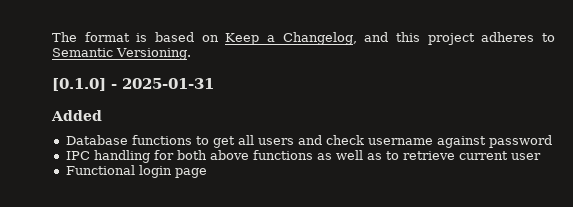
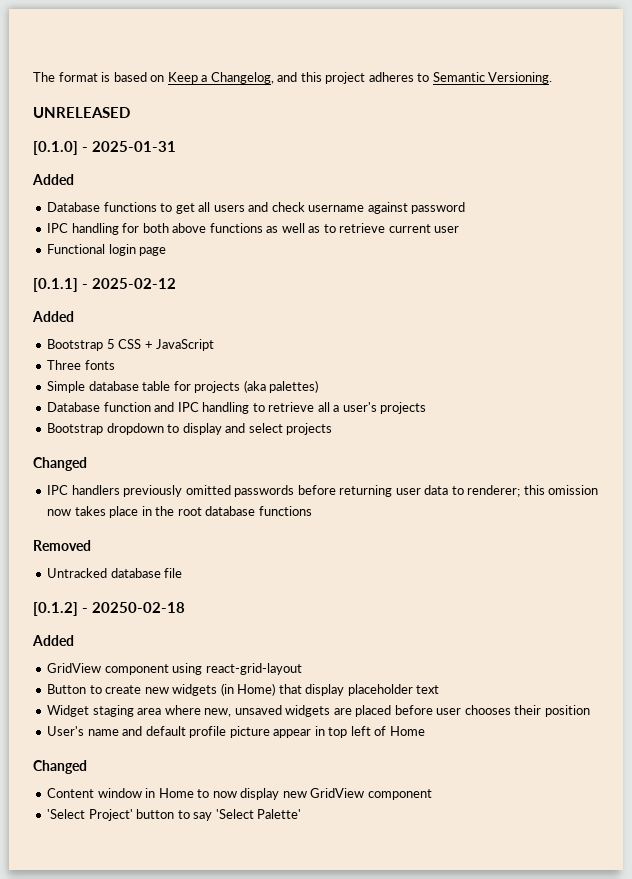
(191, 54) none -> [33,107,130,118] // UNRELEASED
(207, 173) none -> [33,278,176,292] [32,311,74,322] [47,339,215,351] [47,360,115,370] [47,380,319,393] [47,402,427,414] [47,423,333,435] [33,457,87,471] [47,485,599,497] [47,506,312,518] [33,540,91,551] [47,568,183,578] [33,602,185,616] [32,635,74,646] [47,663,302,675] [47,683,440,696] [47,705,590,717] [47,726,425,738] [33,760,87,774] [47,788,432,800] [47,809,302,821] // [0.1.1] - 2025-02-12 // Added // Bootstrap 5 CSS + JavaScript // Three fonts // Simple database table for projects (aka palettes) // Database function and IPC handling to retrieve all a user's projects // Bootstrap dropdown to display and select projects // Changed // IPC handlers previously omitted passwords before returning user data to renderer; this omission now takes place in the root database functions // Removed // Untracked database file // [0.1.2] - 20250-02-18 // Added // GridView component using react-grid-layout // Button to create new widgets (in Home) that display placeholder text // Widget staging area where new, unsaved widgets are placed before user chooses their position // User's name and default profile picture appear in top left of Home // Changed // Content window in Home to now display new GridView component // 'Select Project' button to say 'Select Palette'

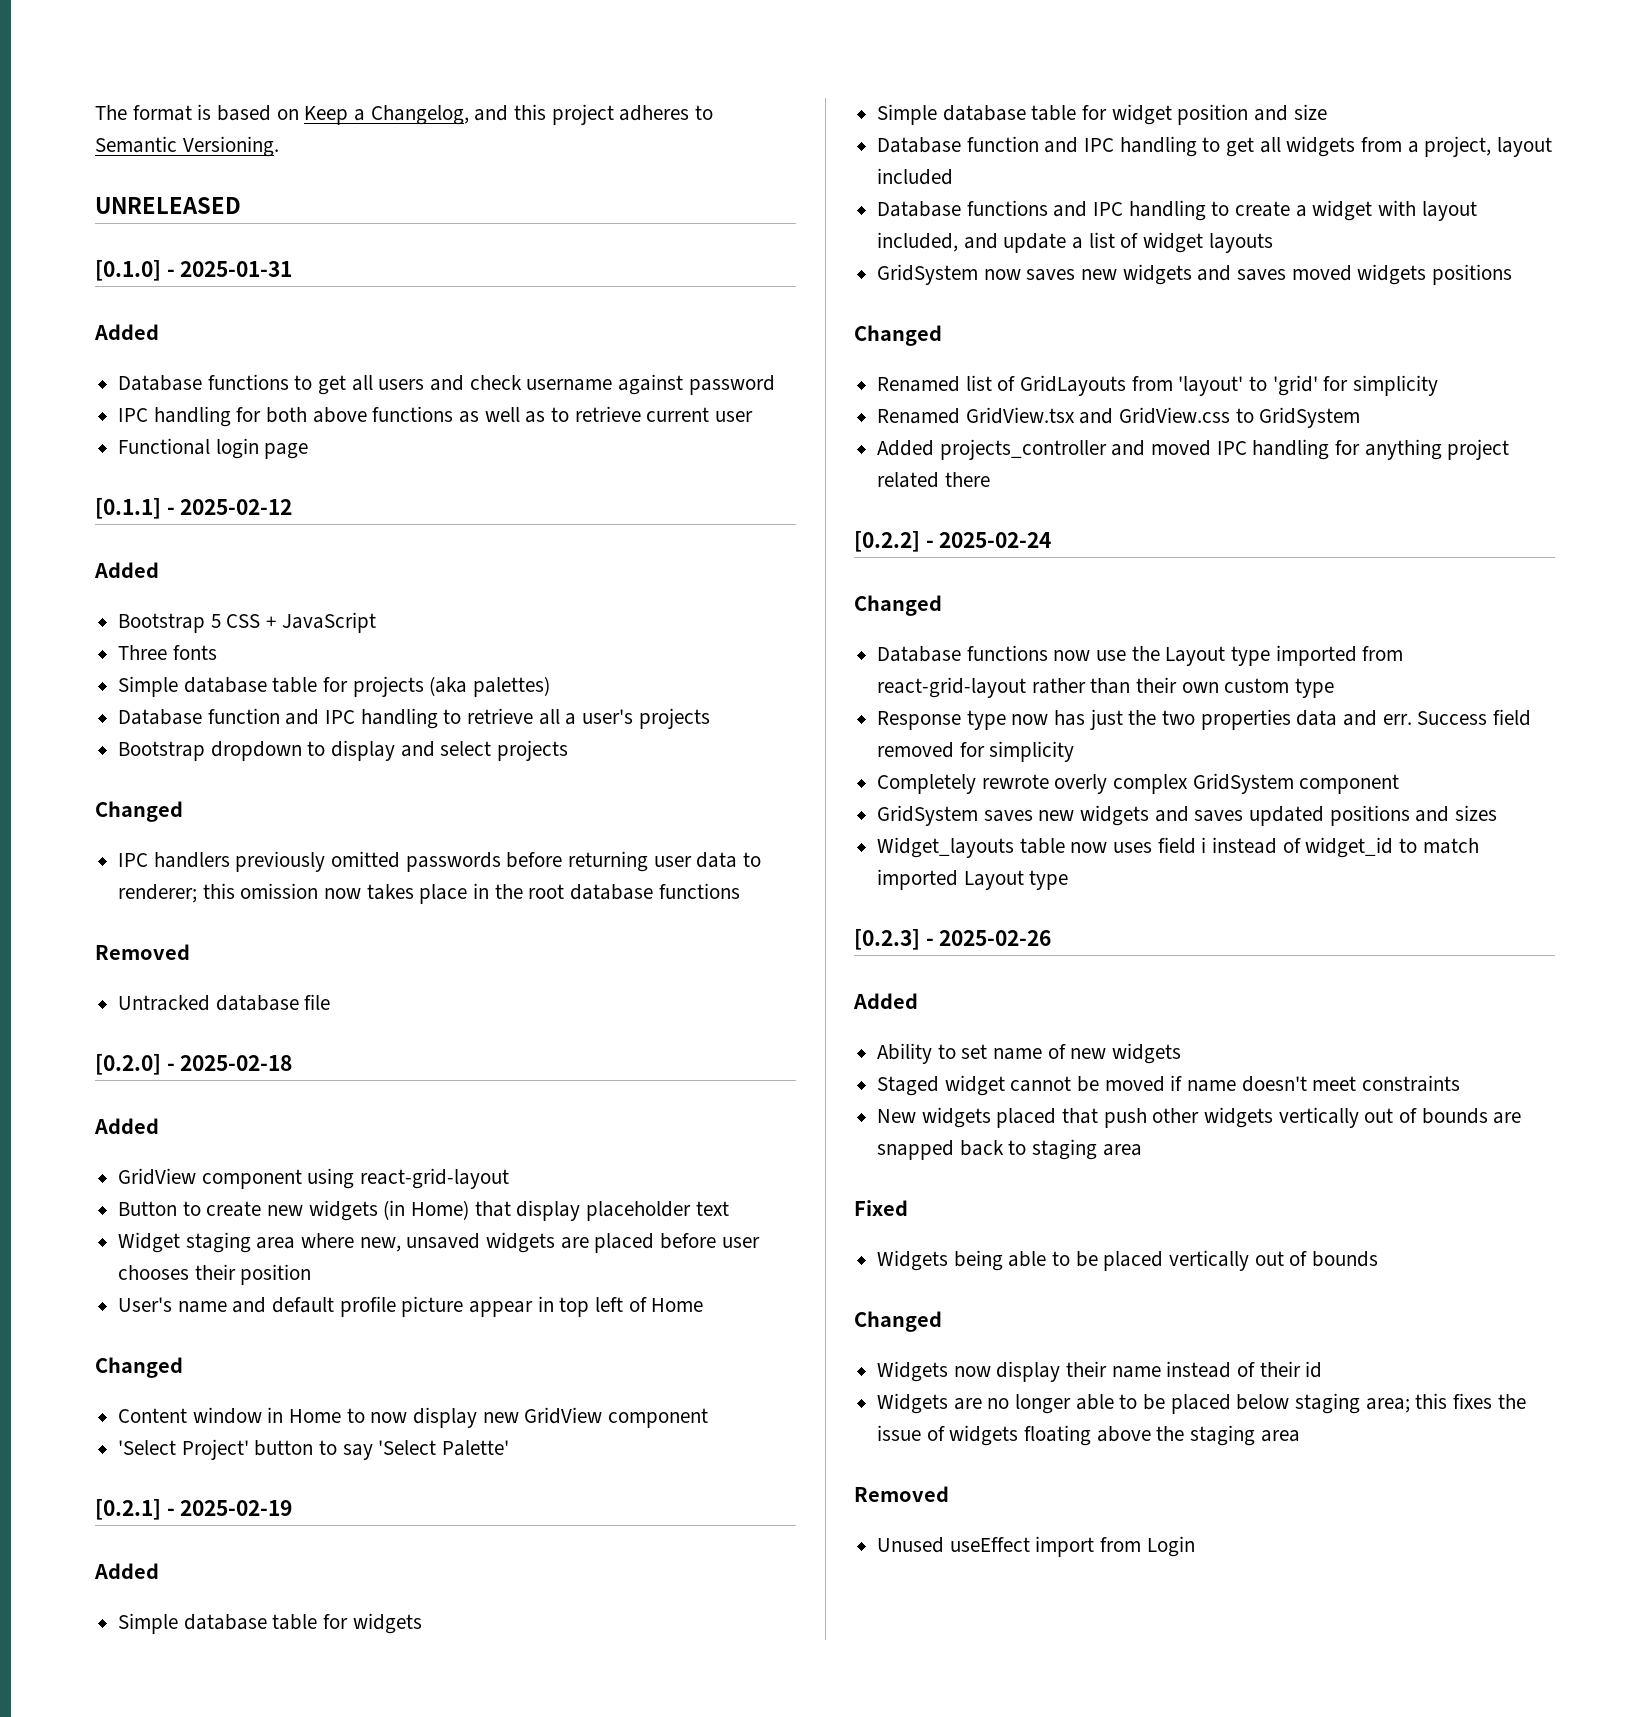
[33,602,185,616] [0.1.2] - 20250-02-18 -> [95,1054,293,1075] [0.2.0] - 2025-02-18
(302, 814) none -> [95,1499,293,1520] [94,1563,159,1579] [118,1613,422,1634] [877,104,1327,125] [877,136,1553,157] [877,168,954,185] [877,200,1477,221] [877,232,1273,253] [877,264,1513,285] [854,325,942,346] [877,375,1439,396] [877,407,1361,428] [877,439,1510,460] [877,472,990,488] [854,531,1052,552] [854,595,942,616] [877,645,1404,666] [877,677,1335,698] [877,709,1532,730] [877,741,1075,762] [877,773,1400,794] [877,805,1498,826] [877,837,1479,858] [877,869,1069,890] [854,929,1052,950] [853,993,918,1009] [877,1043,1182,1064] [877,1075,1461,1096] [877,1107,1522,1128] [877,1139,1142,1160] [854,1200,908,1216] [877,1250,1379,1271] [854,1311,942,1332] [877,1361,1323,1382] [877,1393,1526,1414] [877,1425,1300,1446] [854,1486,949,1502] [877,1536,1195,1557] // [0.2.1] - 2025-02-19 // Added // Simple database table for widgets // Simple database table for widget position and size // Database function and IPC handling to get all widgets from a project, layout included // Database functions and IPC handling to create a widget with layout included, and update a list of widget layouts // GridSystem now saves new widgets and saves moved widgets positions // Changed // Renamed list of GridLayouts from 'layout' to 'grid' for simplicity // Renamed GridView.tsx and GridView.css to GridSystem // Added projects_controller and moved IPC handling for anything project related there // [0.2.2] - 2025-02-24 // Changed // Database functions now use the Layout type imported from react-grid-layout rather than their own custom type // Response type now has just the two properties data and err. Success field removed for simplicity // Completely rewrote overly complex GridSystem component // GridSystem saves new widgets and saves updated positions and sizes // Widget_layouts table now uses field i instead of widget_id to match imported Layout type // [0.2.3] - 2025-02-26 // Added // Ability to set name of new widgets // Staged widget cannot be moved if name doesn't meet constraints // New widgets placed that push other widgets vertically out of bounds are snapped back to staging area // Fixed // Widgets being able to be placed vertically out of bounds // Changed // Widgets now display their name instead of their id // Widgets are no longer able to be placed below staging area; this fixes the issue of widgets floating above the staging area // Removed // Unused useEffect import from Login

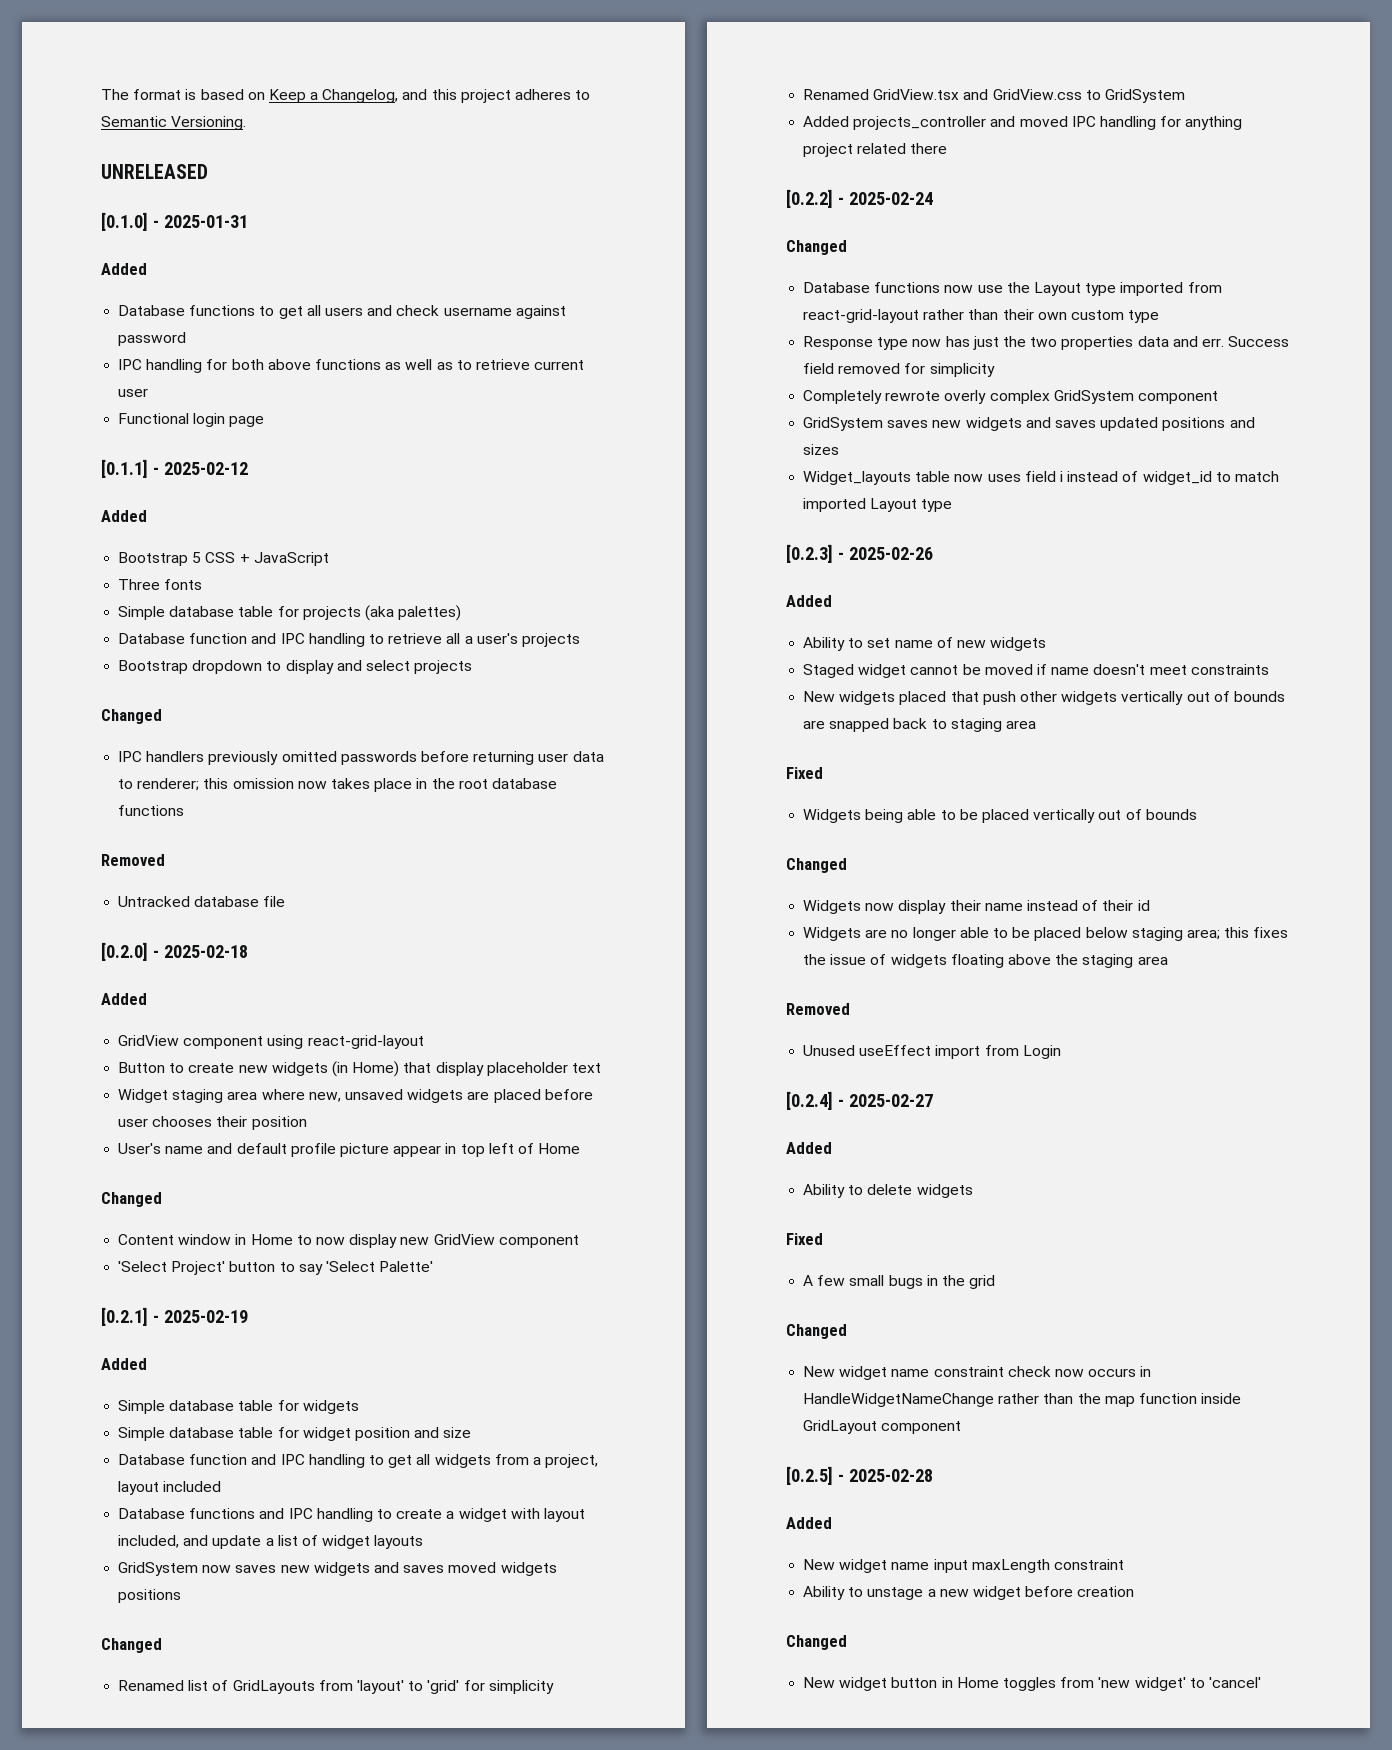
(1195, 1546) none -> [786,1091,933,1110] [786,1142,832,1154] [803,1184,973,1198] [786,1233,823,1245] [803,1275,996,1289] [786,1324,847,1339] [803,1366,1152,1380] [803,1393,1242,1407] [803,1420,962,1434] [786,1466,933,1485] [786,1517,832,1529] [803,1559,1124,1573] [803,1586,1135,1600] [786,1635,847,1650] [803,1677,1261,1691] // [0.2.4] - 2025-02-27 // Added // Ability to delete widgets // Fixed // A few small bugs in the grid // Changed // New widget name constraint check now occurs in HandleWidgetNameChange rather than the map function inside GridLayout component // [0.2.5] - 2025-02-28 // Added // New widget name input maxLength constraint // Ability to unstage a new widget before creation // Changed // New widget button in Home toggles from 'new widget' to 'cancel'

